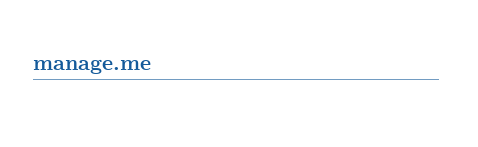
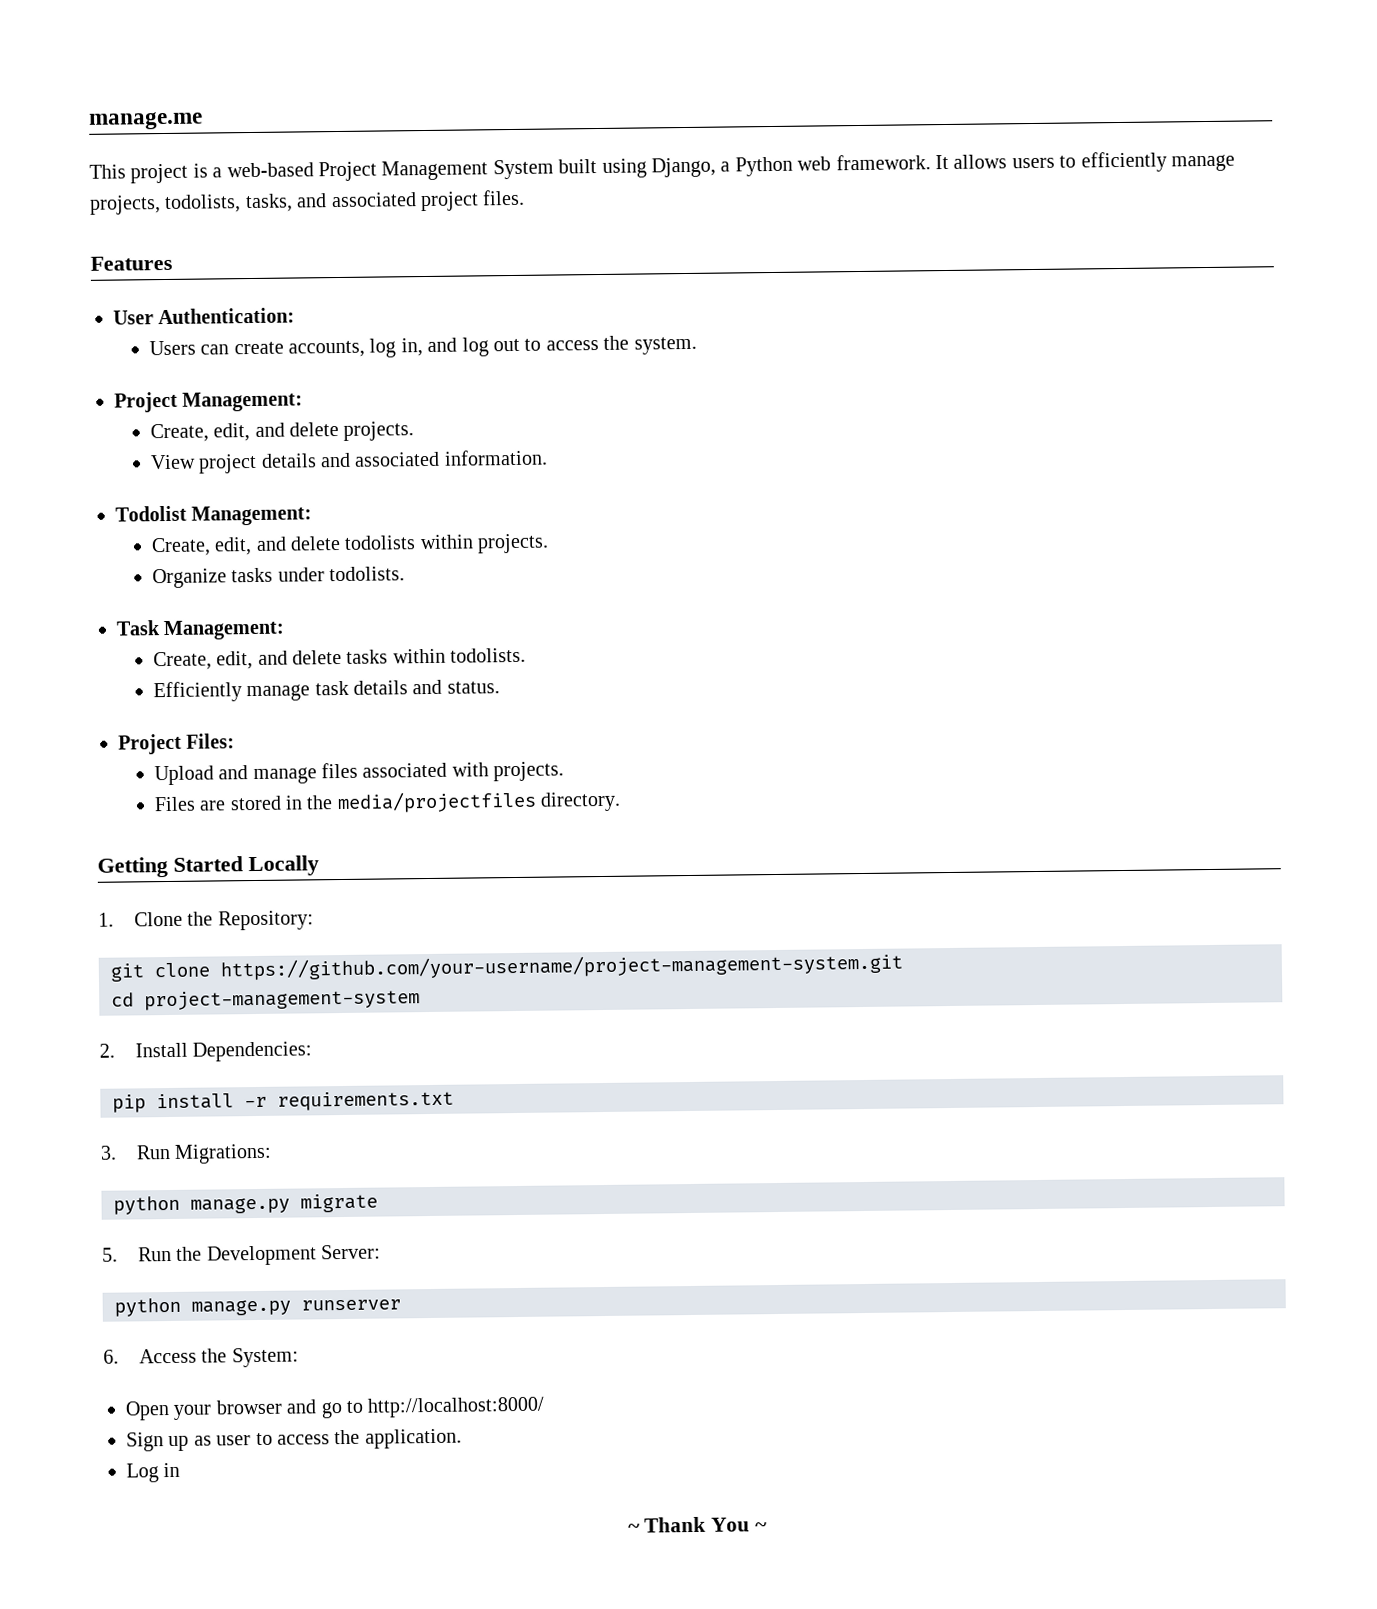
(151, 66) none -> [89,151,1235,184] [89,189,526,215] [90,255,173,271] [113,307,296,325] [148,335,697,358] [114,391,304,413] [149,421,415,443] [149,449,548,474] [115,505,313,526] [150,533,550,557] [151,566,406,589] [116,619,286,641] [152,647,527,671] [152,679,500,703] [118,733,236,755] [153,761,565,786] [153,790,622,814] [97,855,319,878] [98,910,314,931] [110,952,903,982] [111,989,420,1011] [99,1041,313,1062] [112,1090,454,1113] [100,1143,273,1164] [113,1193,378,1215] [102,1244,382,1266] [114,1297,401,1317] [103,1347,299,1368] [125,1396,546,1421] [126,1428,462,1452] [126,1462,181,1483] [627,1516,767,1533] // This project is a web-based Project Management System built using Django, a Python web framework. It allows users to efficiently manage projects, todolists, tasks, and associated project files. // Features // User Authentication: // Users can create accounts, log in, and log out to access the system. // Project Management: // Create, edit, and delete projects. // View project details and associated information. // Todolist Management: // Create, edit, and delete todolists within projects. // Organize tasks under todolists. // Task Management: // Create, edit, and delete tasks within todolists. // Efficiently manage task details and status. // Project Files: // Upload and manage files associated with projects. // Files are stored in the media/projectfiles directory. // Getting Started Locally // 1. Clone the Repository: // git clone https://github.com/your-username/project-management-system.git // cd project-management-system // 2. Install Dependencies: // pip install -r requirements.txt // 3. Run Migrations: // python manage.py migrate // 5. Run the Development Server: // python manage.py runserver // 6. Access the System: // Open your browser and go to http://localhost:8000/ // Sign up as user to access the application. // Log in // ~ Thank You ~

